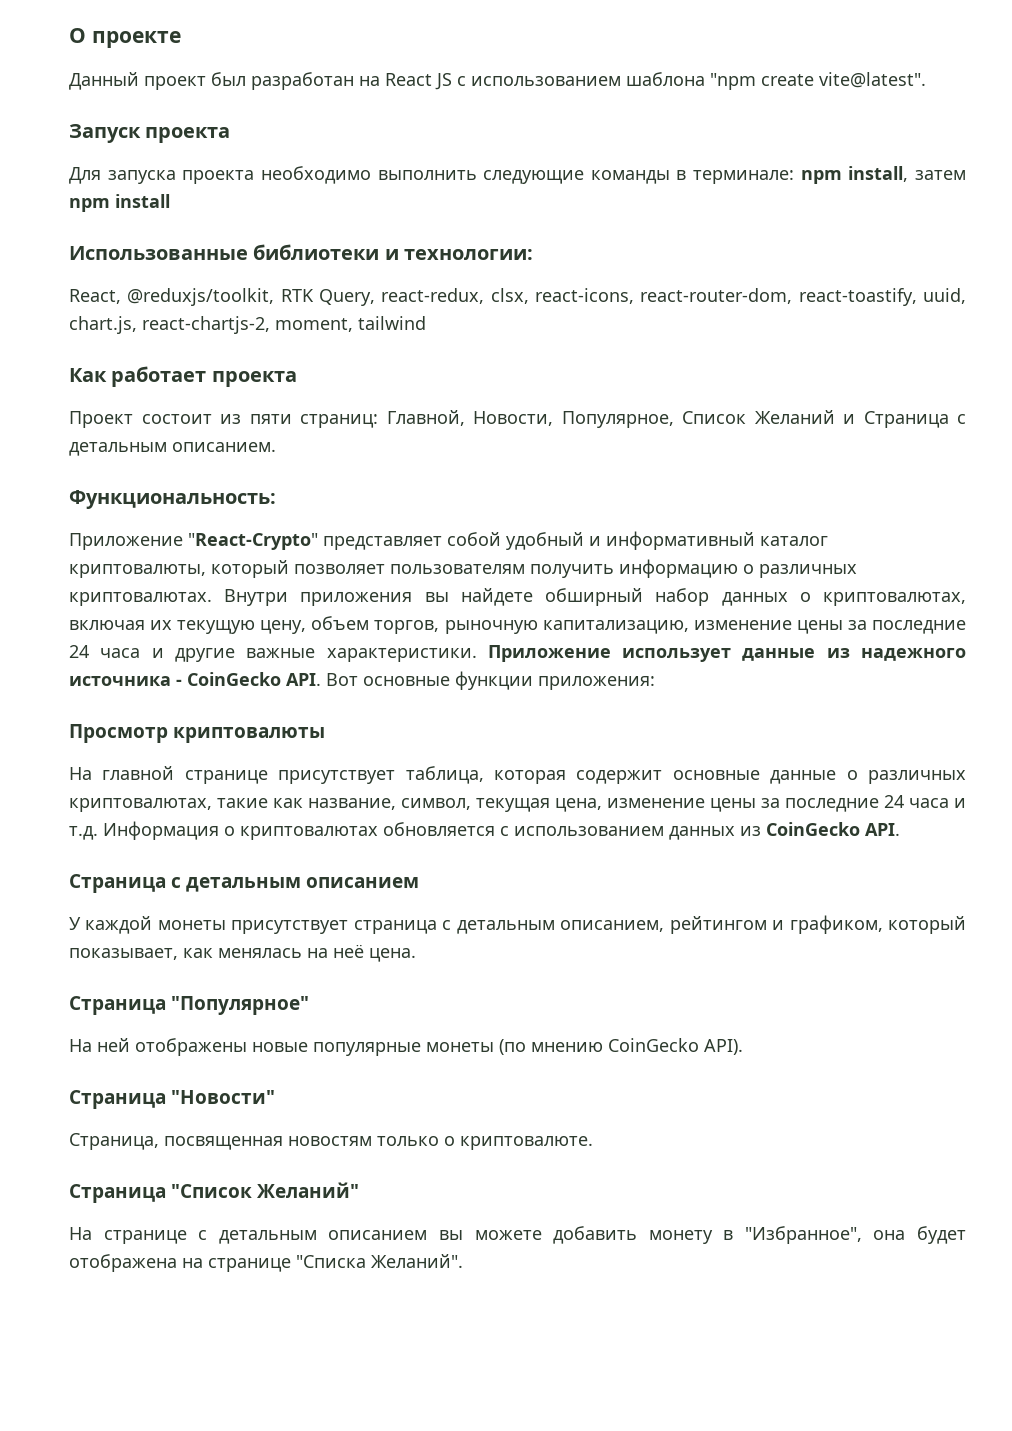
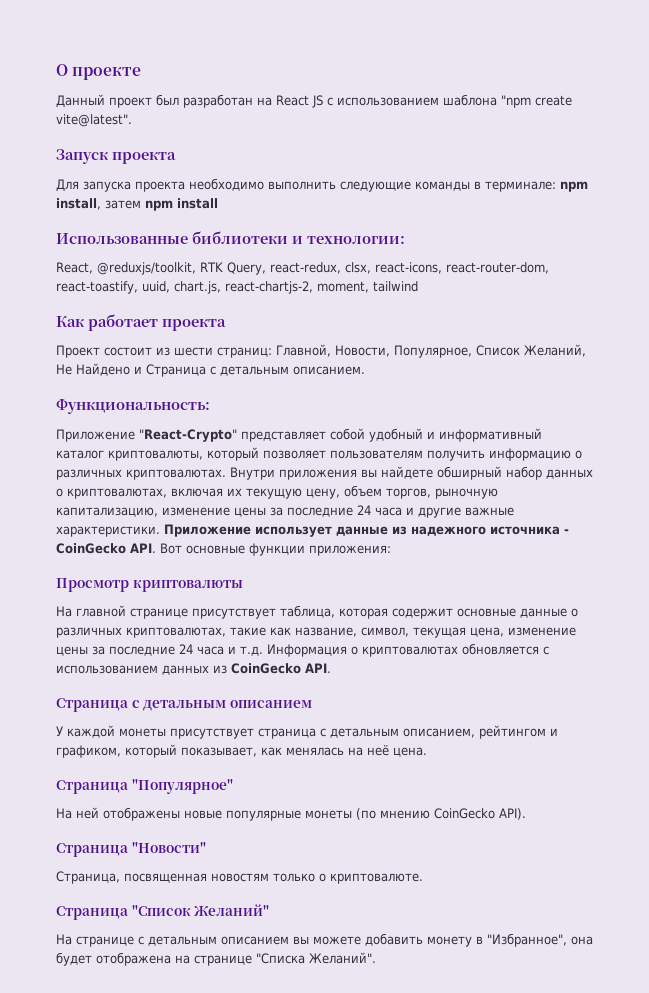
[249,414,292,424] пяти -> [174,347,213,356] шести
[754,410,835,424] Желаний -> [524,344,586,357] [56,363,130,376] Желаний, Не Найдено

